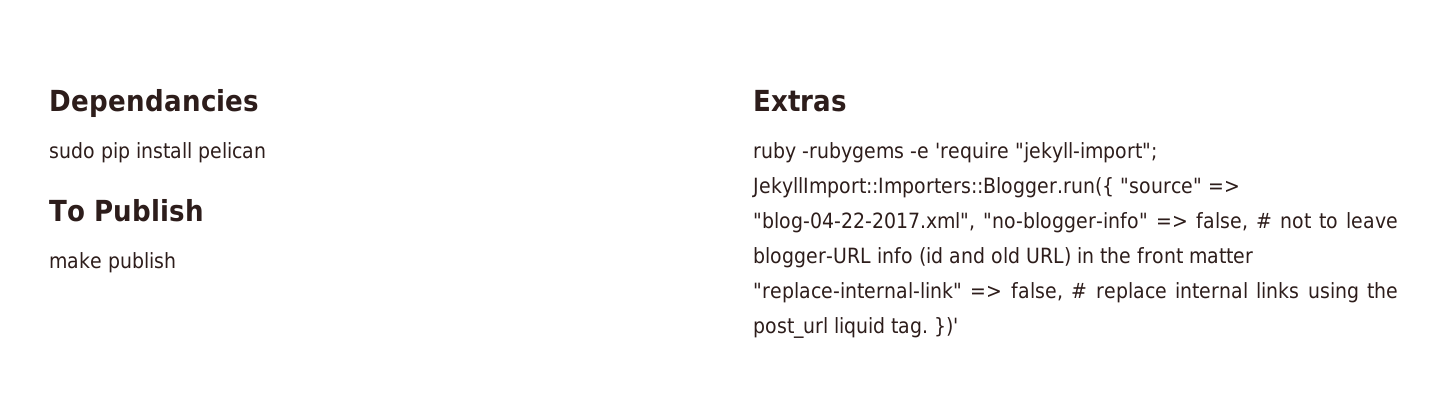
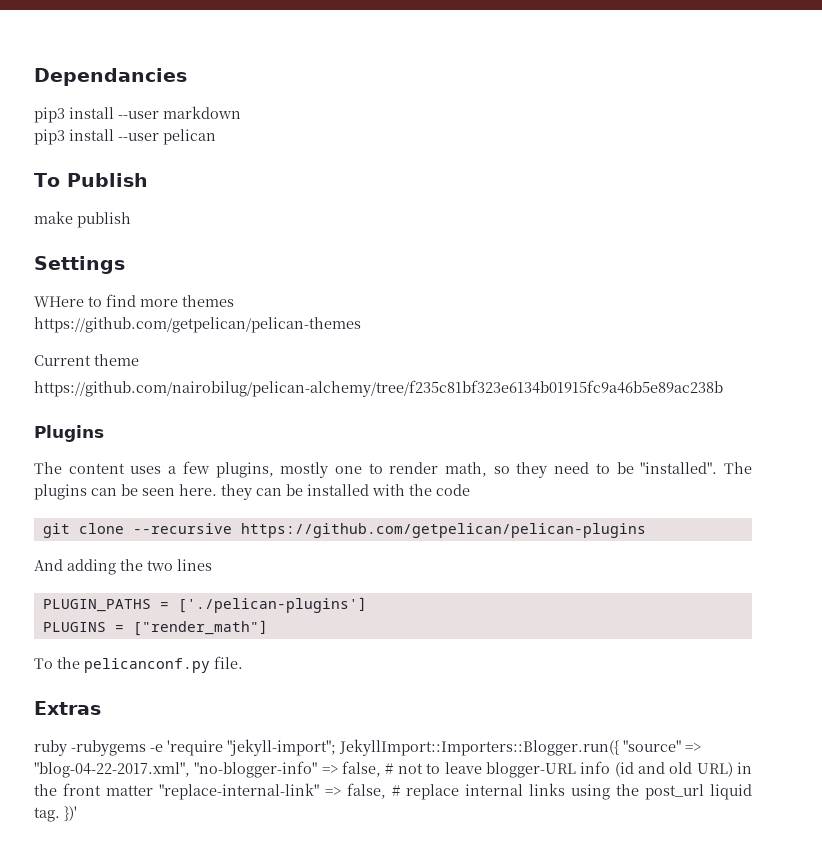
[49,142,192,163] sudo pip install -> [34,106,241,123] [34,129,159,145] pip3 install --user markdown // pip3 install --user
(176, 262) none -> [34,256,125,274] [34,294,234,307] [34,317,361,333] [34,354,139,366] [34,380,723,397] [34,425,104,442] [34,461,753,478] [34,484,470,500] [42,523,646,538] [34,559,212,575] [42,597,367,613] [42,620,268,636] [34,656,243,673] // Settings // WHere to find more themes // https://github.com/getpelican/pelican-themes // Current theme // https://github.com/nairobilug/pelican-alchemy/tree/f235c81bf323e6134b01915fc9a46b5e89ac238b // Plugins // The content uses a few plugins, mostly one to render math, so they need to be "installed". The plugins can be seen here. they can be installed with the code // git clone --recursive https://github.com/getpelican/pelican-plugins // And adding the two lines // PLUGIN_PATHS = ['./pelican-plugins'] // PLUGINS = ["render_math"] // To the pelicanconf.py file.

